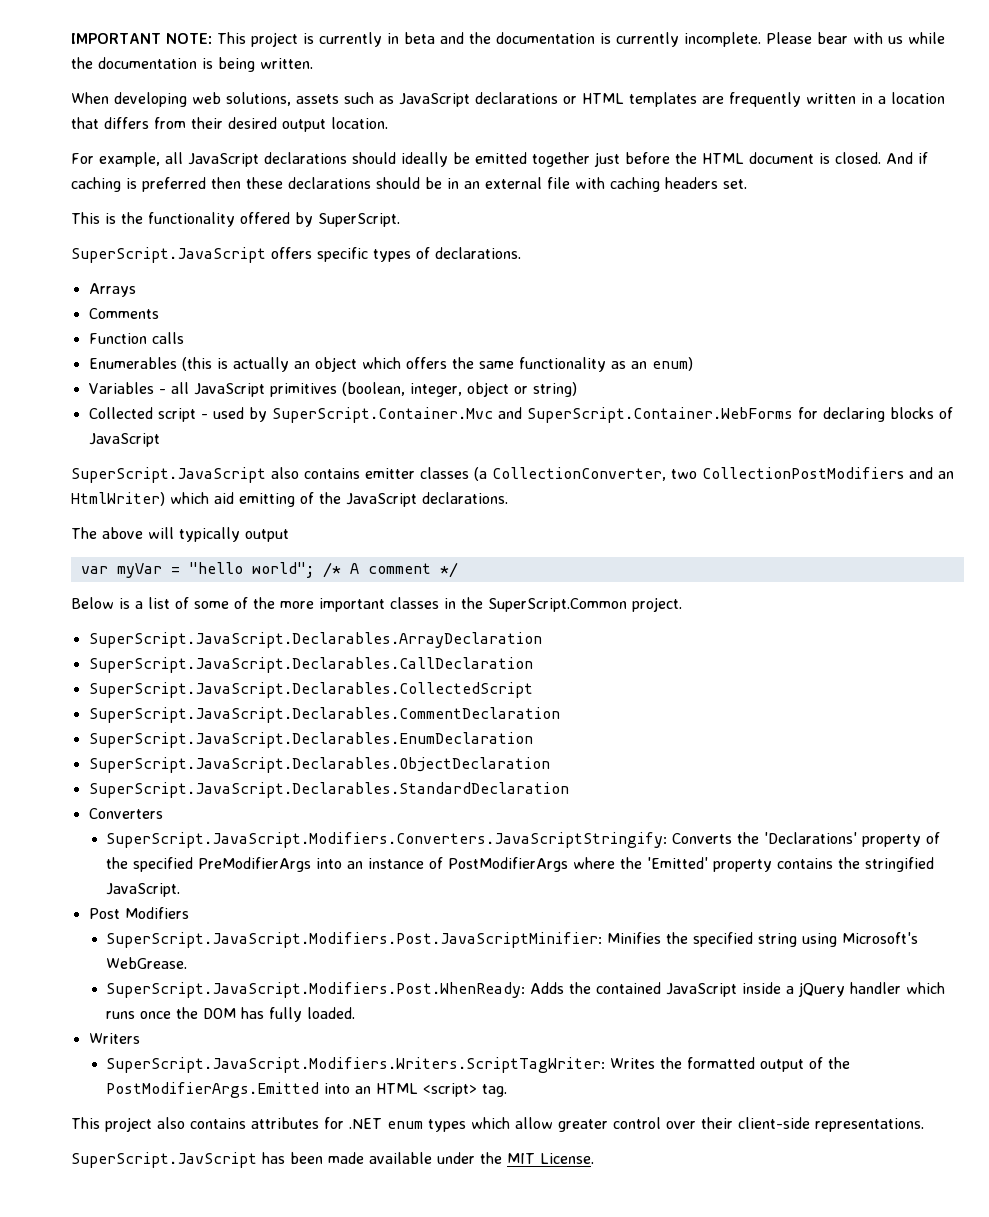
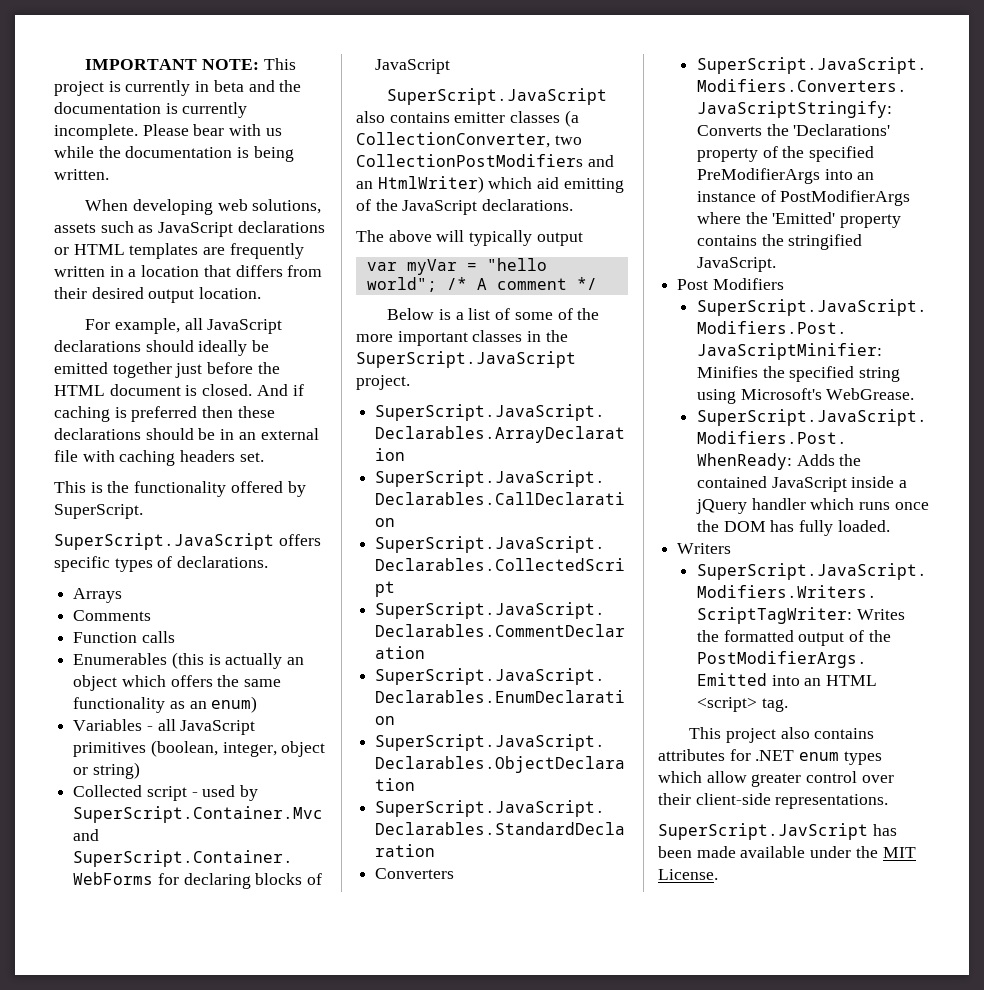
[488,598,627,612] SuperScript.Common -> [356,351,576,368] SuperScript.JavaScript

